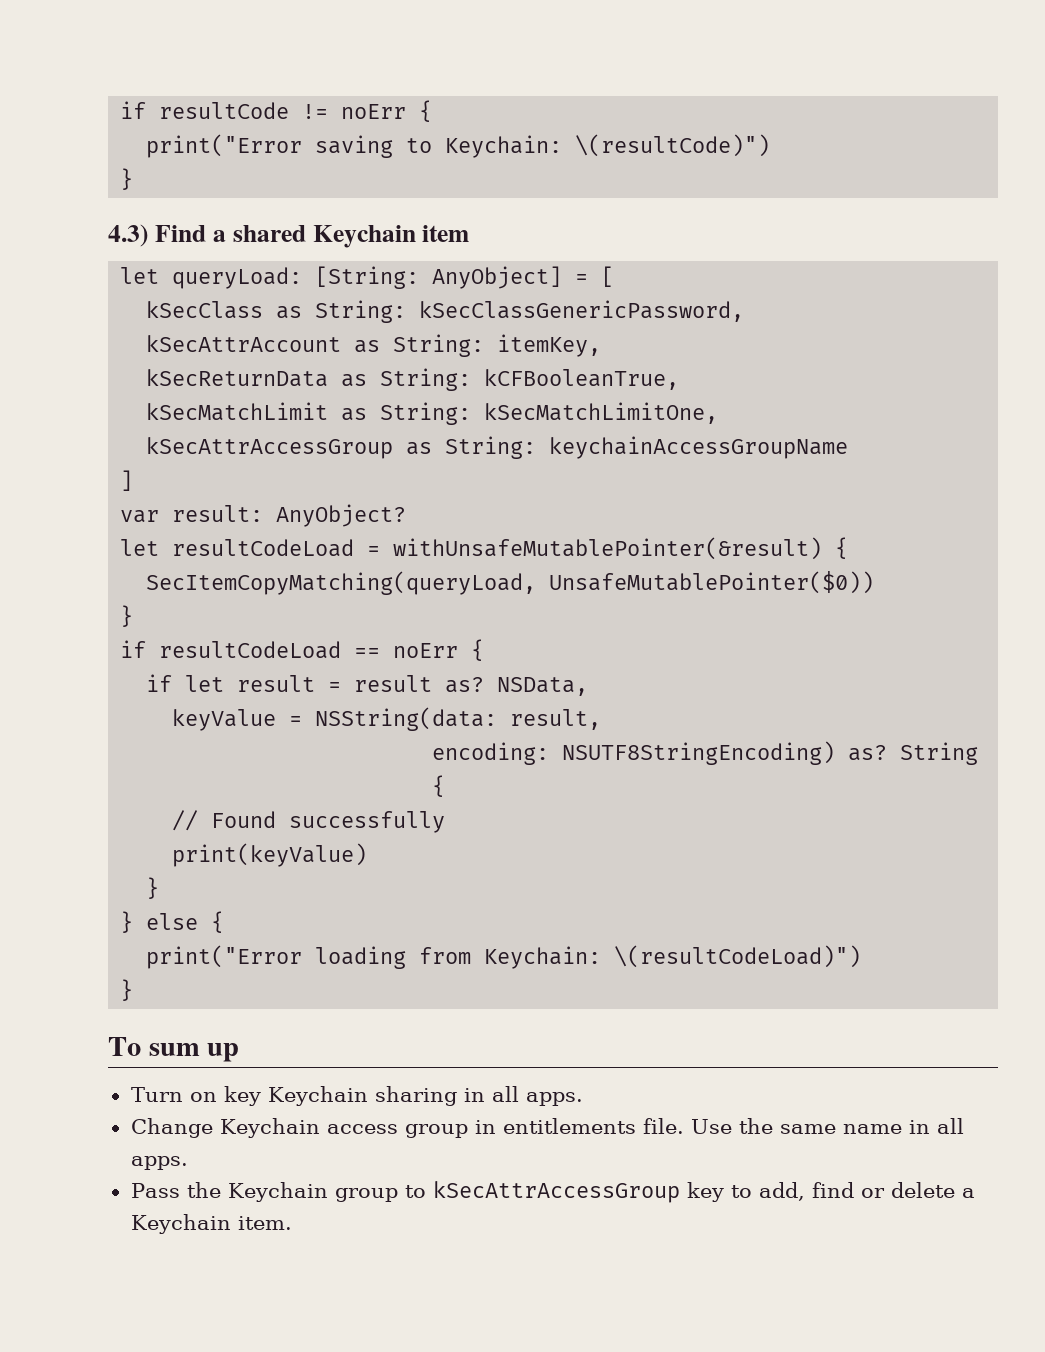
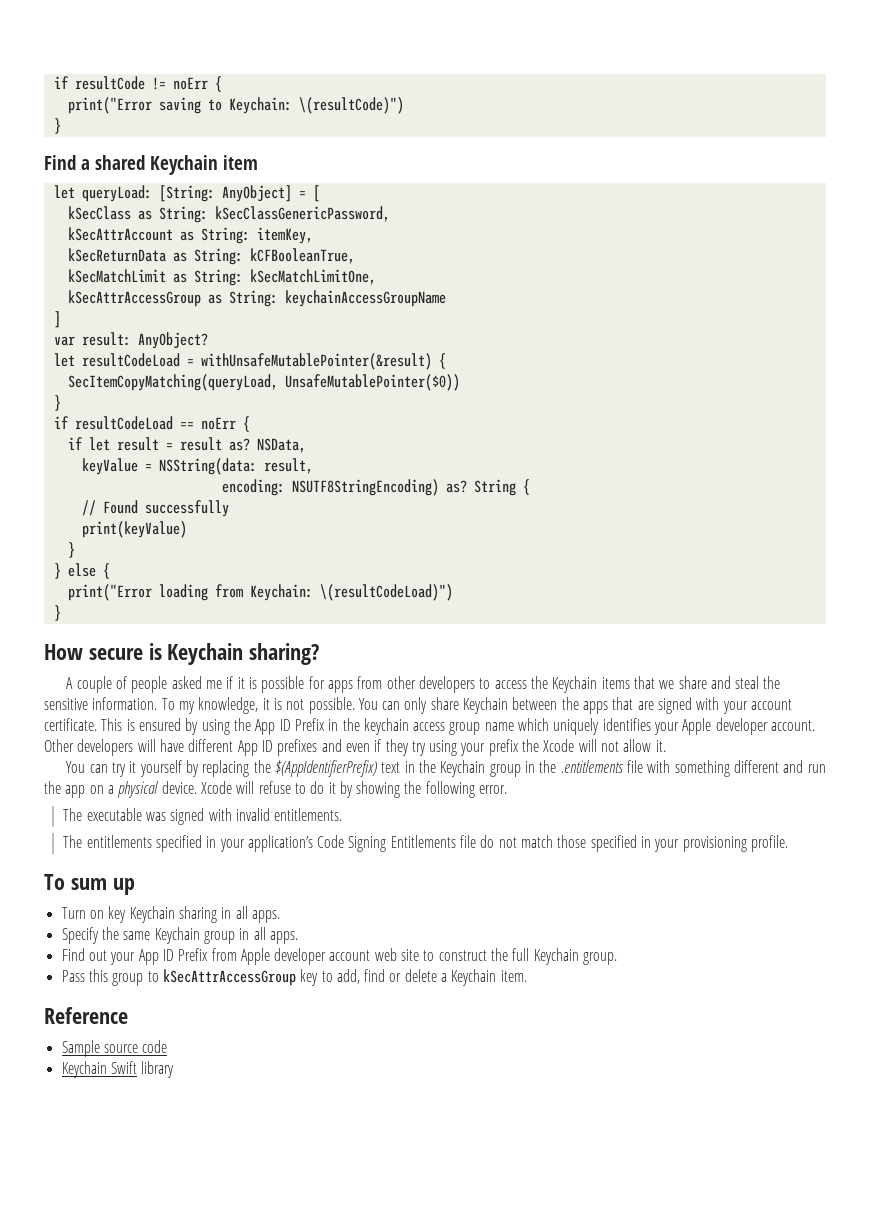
[108,224,148,247] 4.3) -> (61, 126) none
(134, 990) none -> [44,643,320,665] [66,676,781,693] [44,697,793,714] [44,718,816,735] [44,739,666,756] [66,760,826,777] [44,781,508,798] [63,808,343,825] [63,835,789,852] // How secure is Keychain sharing? // A couple of people asked me if it is possible for apps from other developers to access the Keychain items that we share and steal the sensitive information. To my knowledge, it is not possible. You can only share Keychain between the apps that are signed with your account certificate. This is ensured by using the App ID Prefix in the keychain access group name which uniquely identifies your Apple developer account. Other developers will have different App ID prefixes and even if they try using your prefix the Xcode will not allow it. // You can try it yourself by replacing the $(AppIdentifierPrefix) text in the Keychain group in the .entitlements file with something different and run the app on a physical device. Xcode will refuse to do it by showing the following error. // The executable was signed with invalid entitlements. // The entitlements specified in your application’s Code Signing Entitlements file do not match those specified in your provisioning profile.
[130,1118,964,1138] [130,1156,188,1170] Change Keychain access group in entitlements file. Use the same name in all apps. -> [61,927,298,944] [61,948,618,965] Specify the same Keychain group in all apps. // Find out your App ID Prefix from Apple developer account web site to construct the full Keychain group.
[186,1182,328,1202] the Keychain -> [88,969,108,982] this
(292, 1223) none -> [44,1007,128,1024] [61,1040,168,1057] [61,1061,175,1078] // Reference // Sample source code // Keychain Swift library

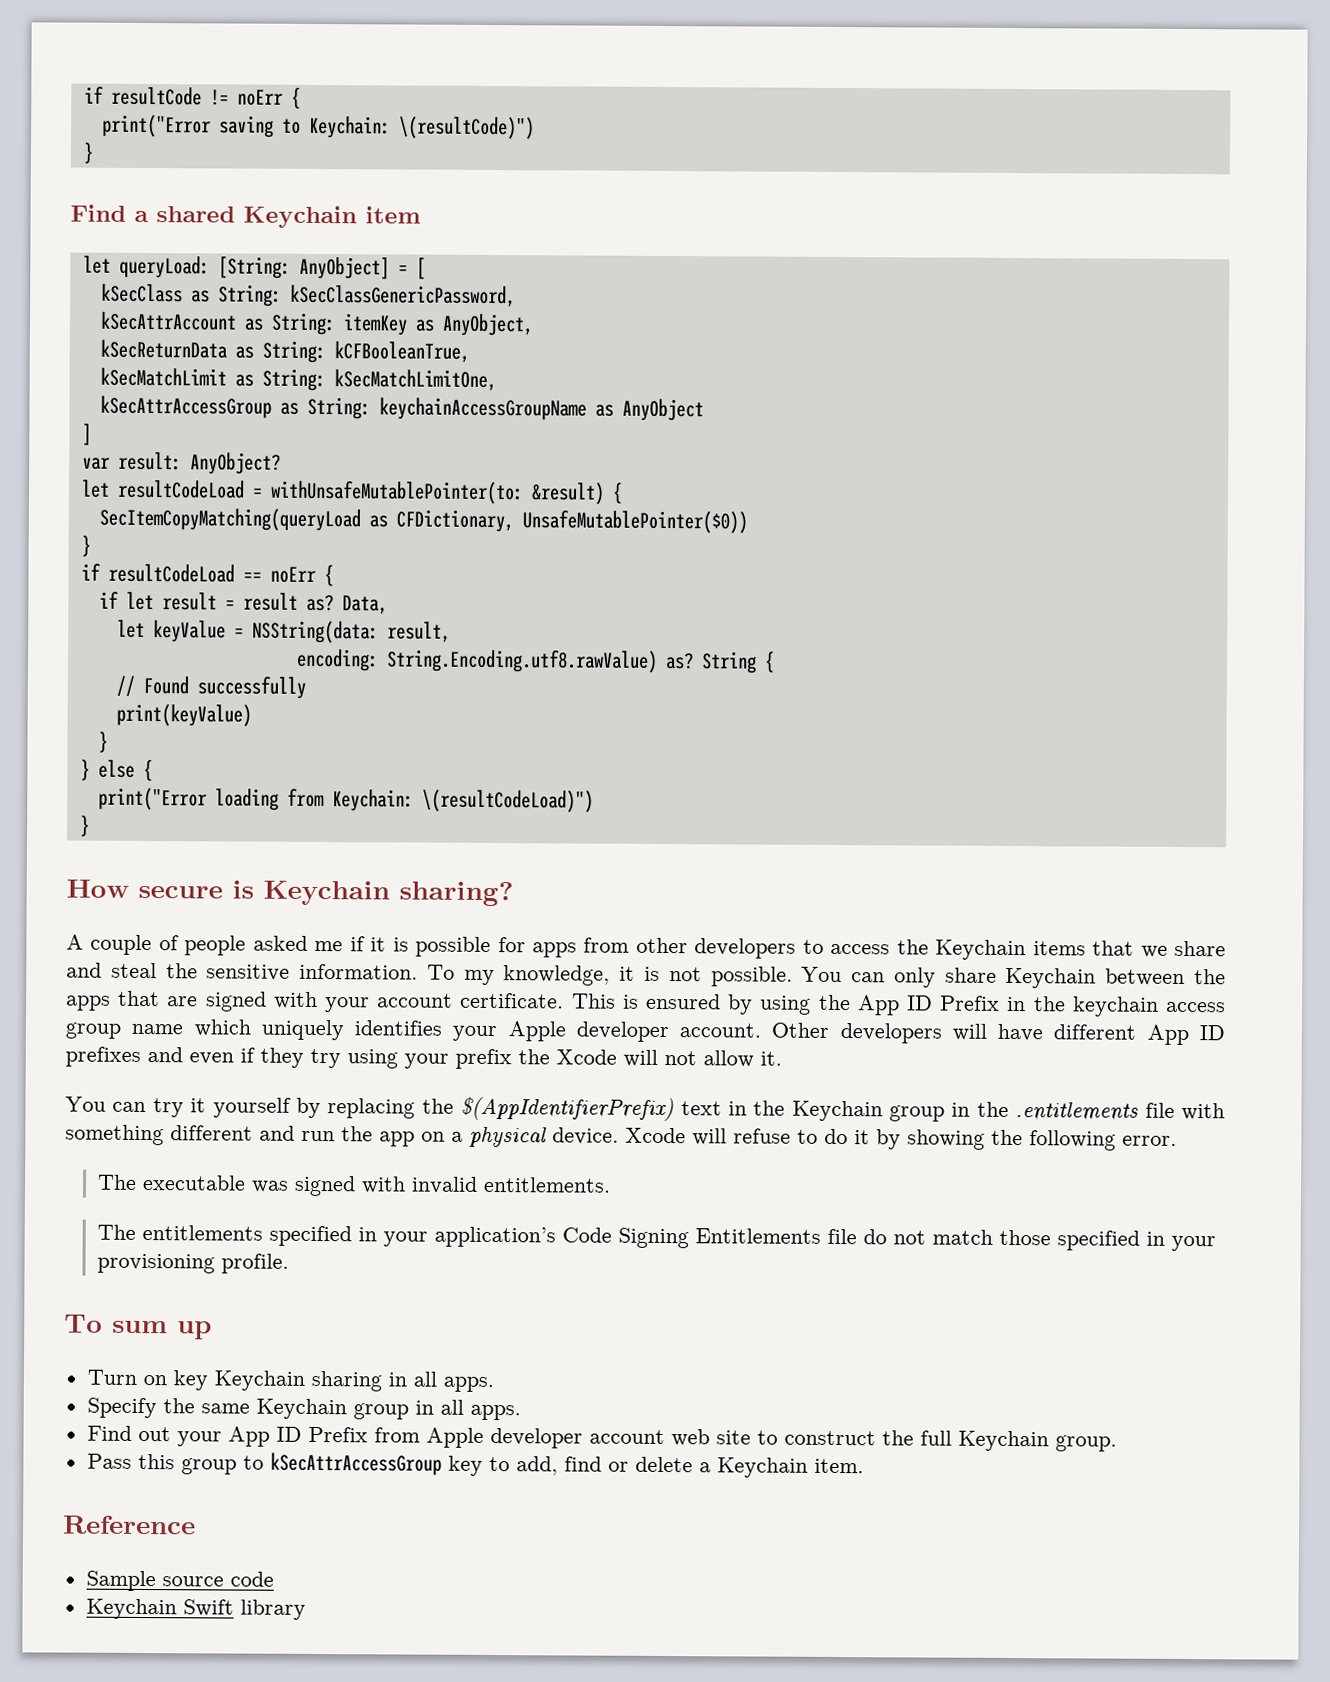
[256,227,313,244] itemKey, -> [342,313,534,337] itemKey as AnyObject,
(446, 298) none -> [594,398,704,422] as AnyObject
[200,353,446,370] [67,374,278,391] withUnsafeMutablePointer(&result) { // SecItemCopyMatching(queryLoad, -> [269,480,623,505] [98,507,514,533] withUnsafeMutablePointer(to: &result) { // SecItemCopyMatching(queryLoad as CFDictionary,
[256,438,306,453] NSData, // -> [341,595,388,615] [116,619,145,638] Data, // let
[291,479,439,496] NSUTF8StringEncoding) -> [385,649,658,673] String.Encoding.utf8.rawValue)

